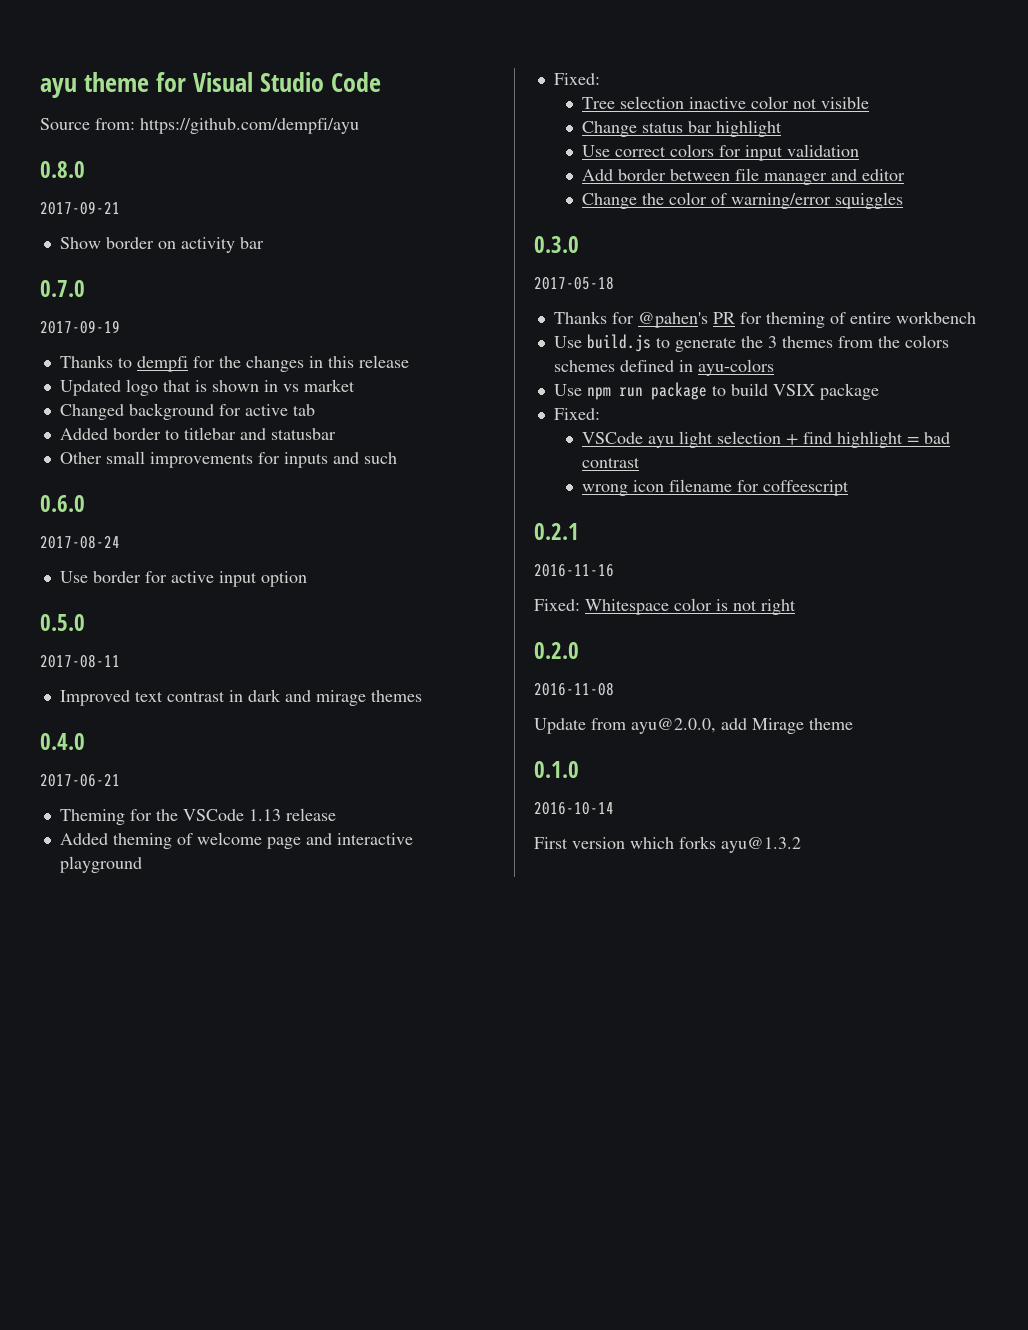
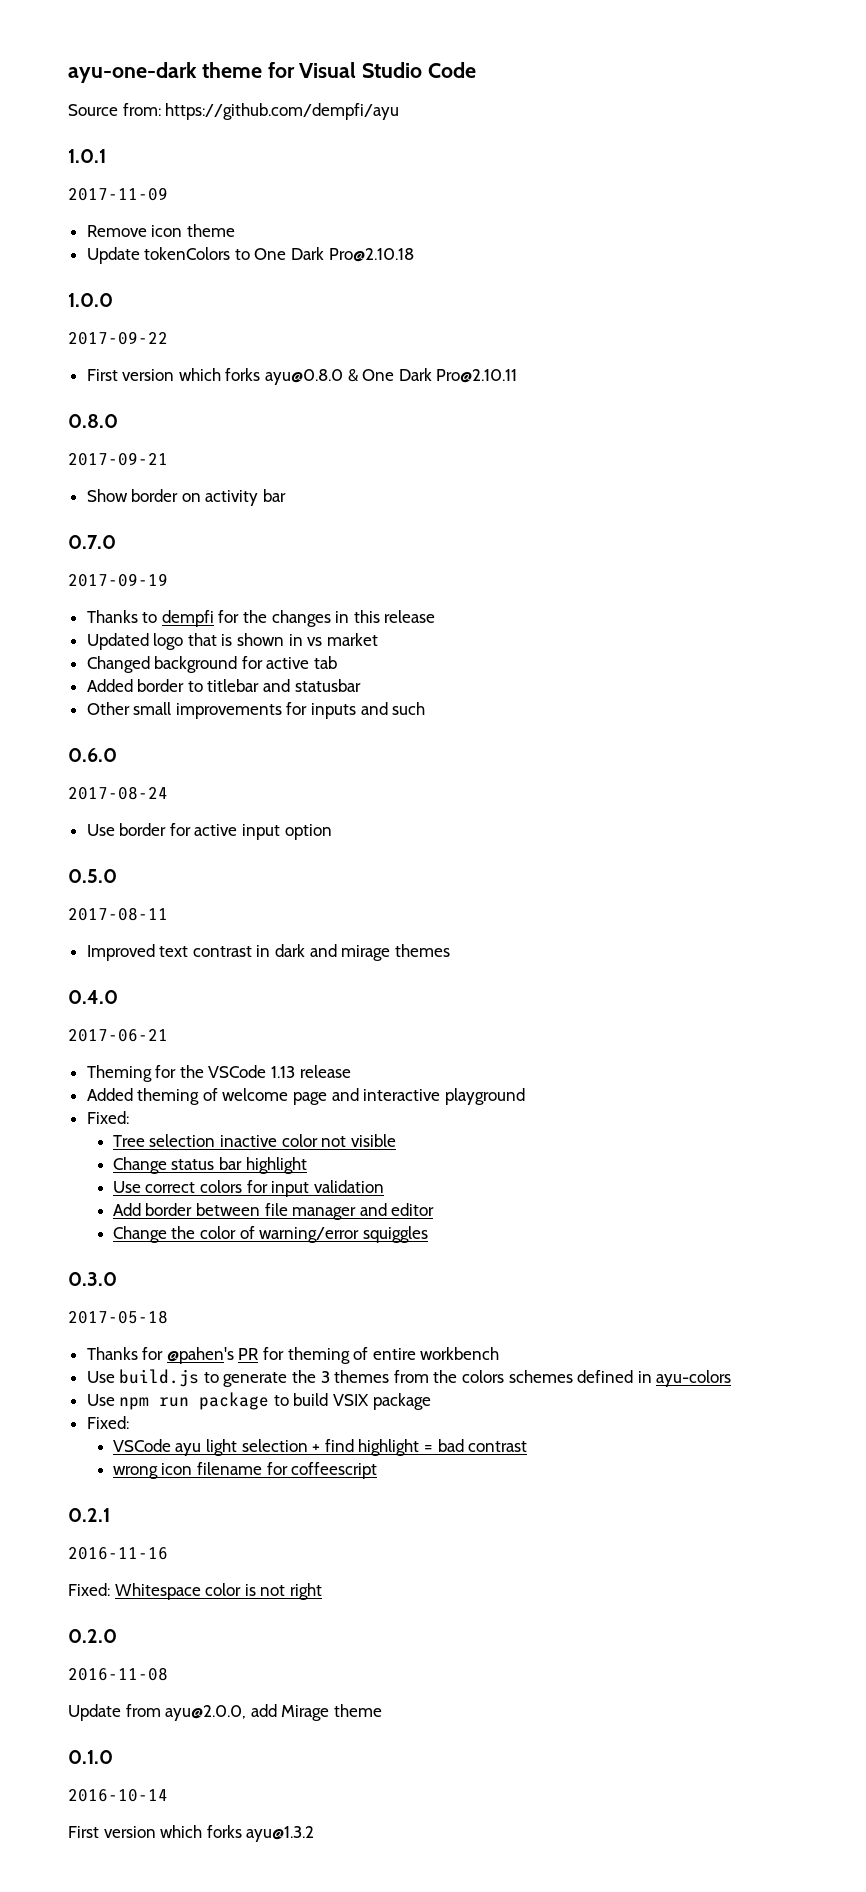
[40,78,77,98] ayu -> [68,62,197,83] ayu-one-dark
(359, 126) none -> [68,149,106,163] [68,187,168,201] [86,224,235,237] [86,247,414,264] [68,293,113,307] [68,331,168,345] [86,368,518,385] // 1.0.1 // 2017-11-09 // Remove icon theme // Update tokenColors to One Dark Pro@2.10.18 // 1.0.0 // 2017-09-22 // First version which forks ayu@0.8.0 & One Dark Pro@2.10.11

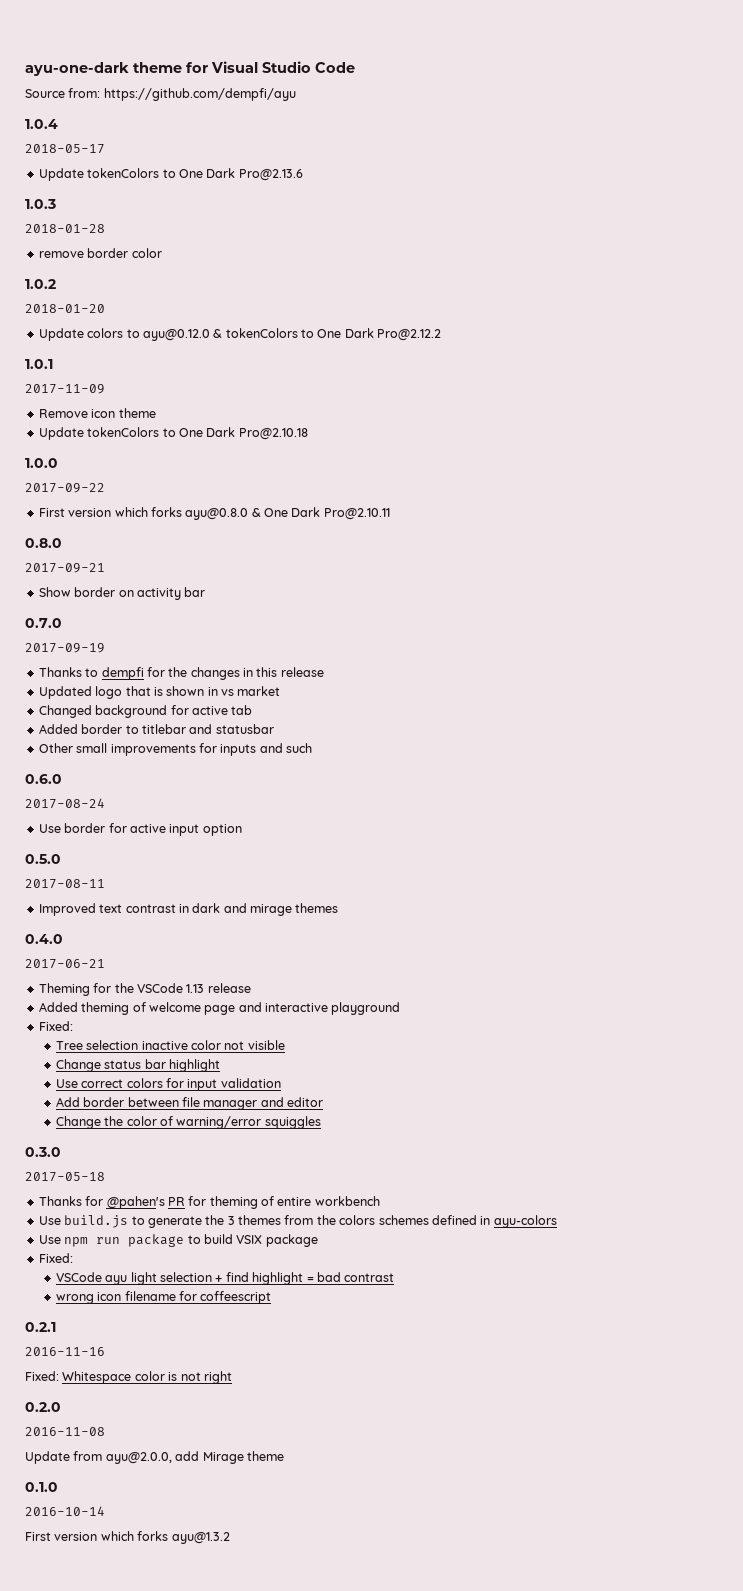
(400, 111) none -> [25,119,58,129] [25,144,105,154] [38,168,303,181] [25,199,56,209] [25,224,105,233] [38,248,162,258] [25,279,56,289] [25,304,105,313] [38,328,442,341] // 1.0.4 // 2018-05-17 // Update tokenColors to One Dark Pro@2.13.6 // 1.0.3 // 2018-01-28 // remove border color // 1.0.2 // 2018-01-20 // Update colors to ayu@0.12.0 & tokenColors to One Dark Pro@2.12.2

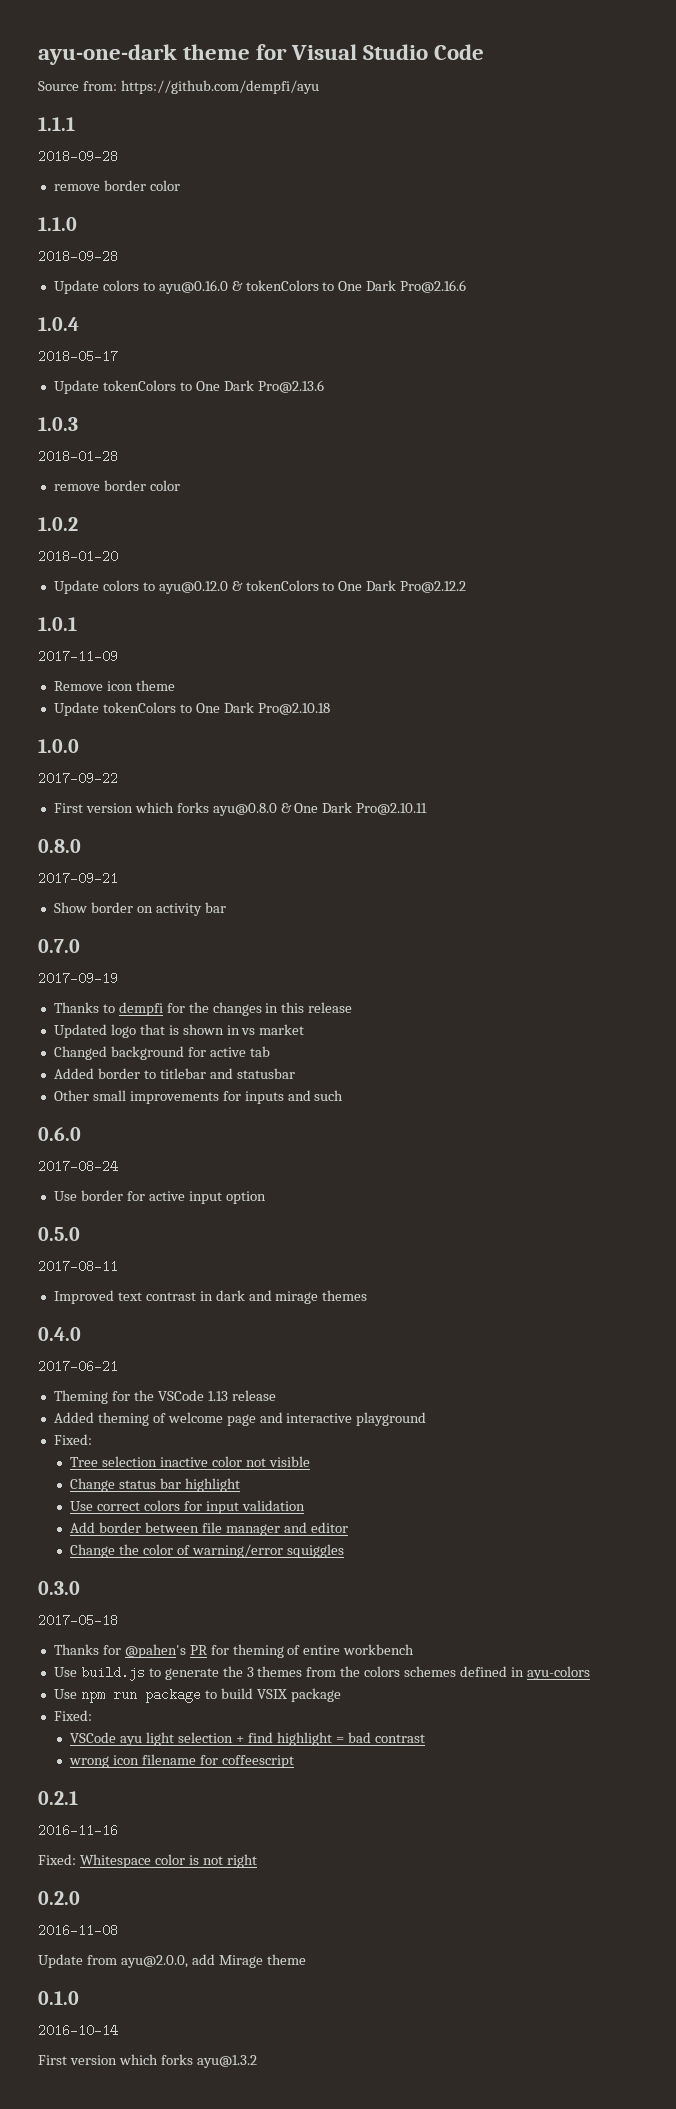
(296, 94) none -> [38,117,75,131] [38,150,118,163] [53,180,180,191] [38,217,77,231] [38,250,118,263] [53,280,467,294] // 1.1.1 // 2018-09-28 // remove border color // 1.1.0 // 2018-09-28 // Update colors to ayu@0.16.0 & tokenColors to One Dark Pro@2.16.6

